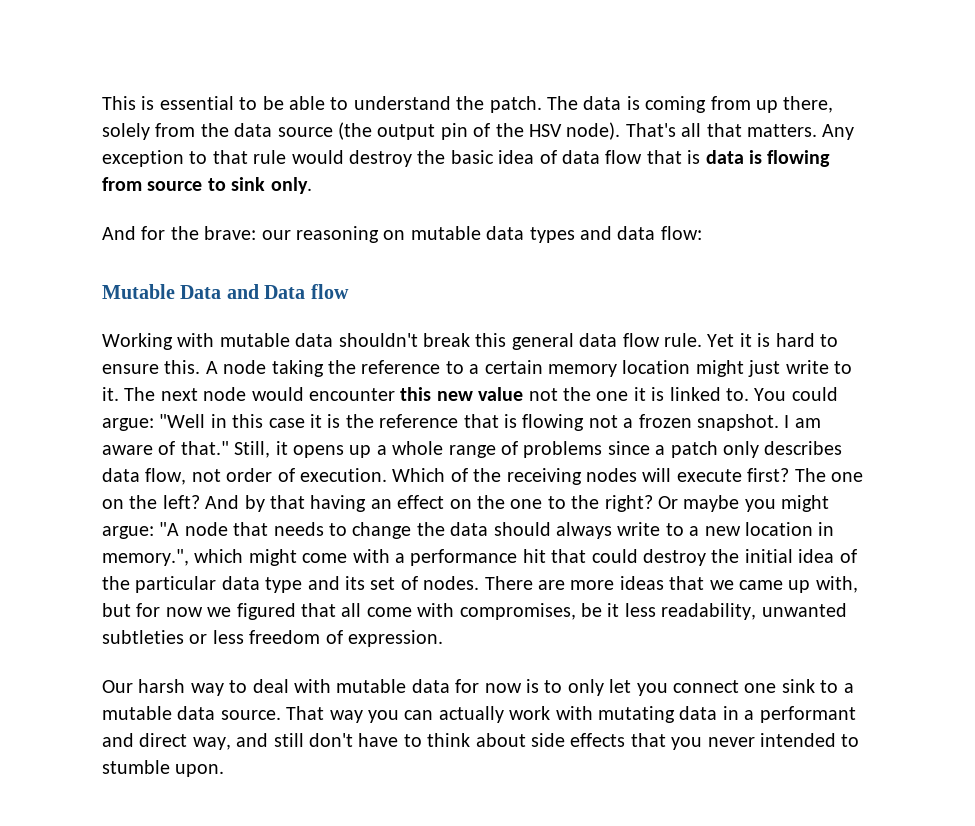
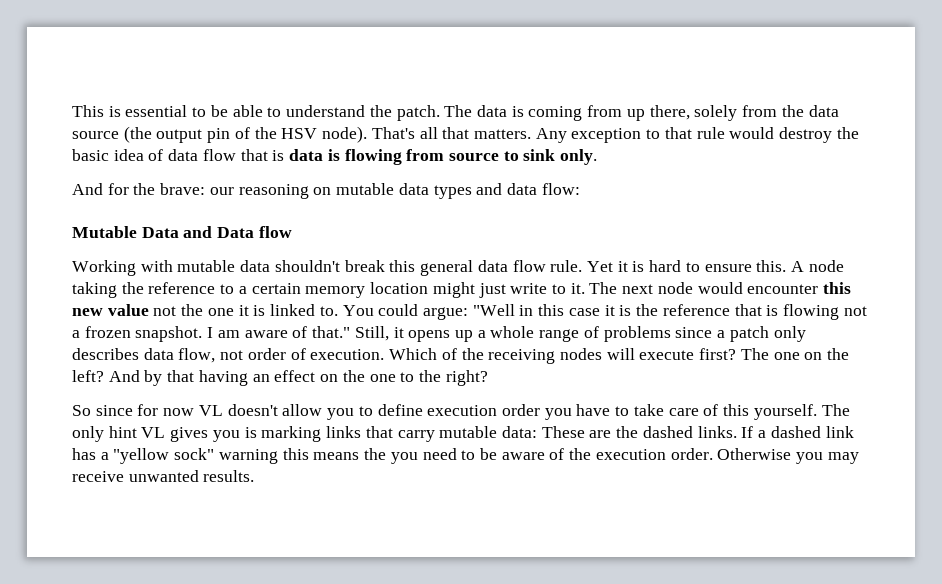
[657,495,830,512] [102,522,835,539] [102,549,857,566] [102,576,858,593] [102,603,847,620] [102,630,443,647] [102,679,854,696] [102,706,856,723] [102,733,860,750] [102,760,225,777] Or maybe you might argue: "A node that needs to change the data should always write to a new location in memory.", which might come with a performance hit that could destroy the initial idea of the particular data type and its set of nodes. There are more ideas that we came up with, but for now we figured that all come with compromises, be it less readability, unwanted subtleties or less freedom of expression. // Our harsh way to deal with mutable data for now is to only let you connect one sink to a mutable data source. That way you can actually work with mutating data in a performant and direct way, and still don't have to think about side effects that you never intended to stumble upon. -> [72,404,850,420] [72,426,854,442] [72,448,859,464] [72,470,255,482] // So since for now VL doesn't allow you to define execution order you have to take care of this yourself. The only hint VL gives you is marking links that carry mutable data: These are the dashed links. If a dashed link has a "yellow sock" warning this means the you need to be aware of the execution order. Otherwise you may receive unwanted results.

